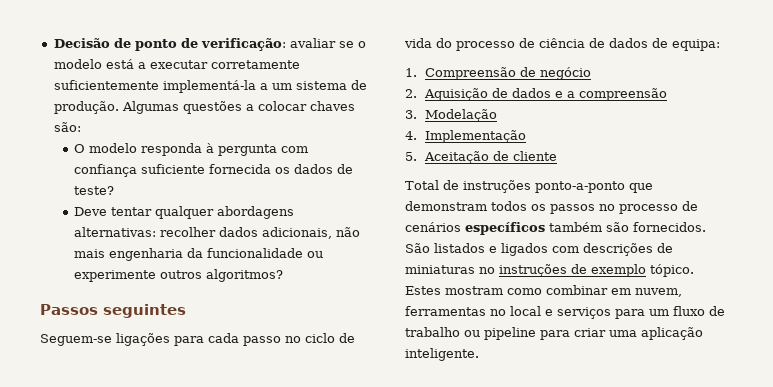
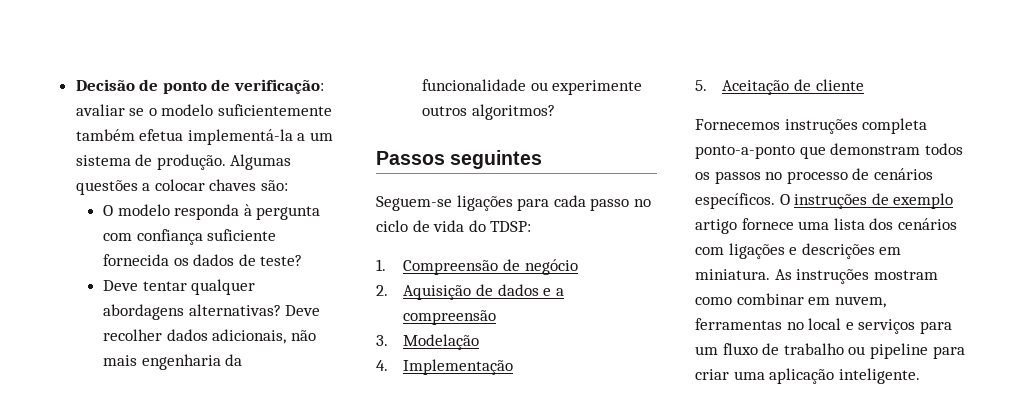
[105,59,300,69] [53,80,159,90] está a executar corretamente suficientemente -> [218,104,333,116] [75,129,184,141] suficientemente também efetua
[73,227,156,237] alternativas: -> [188,304,321,316] alternativas? Deve
[456,38,720,51] processo de ciência de dados de equipa: -> [490,221,532,232] TDSP:
[405,180,531,193] Total de instruções -> [695,118,928,134] Fornecemos instruções completa
[465,222,706,235] [405,243,673,256] [405,264,694,277] [405,286,441,295] específicos também são fornecidos. São listados e ligados com descrições de miniaturas no instruções de exemplo tópico. Estes -> [695,193,954,209] [695,218,957,234] [695,243,902,259] [695,269,870,284] específicos. O instruções de exemplo artigo fornece uma lista dos cenários com ligações e descrições em miniatura. As instruções

